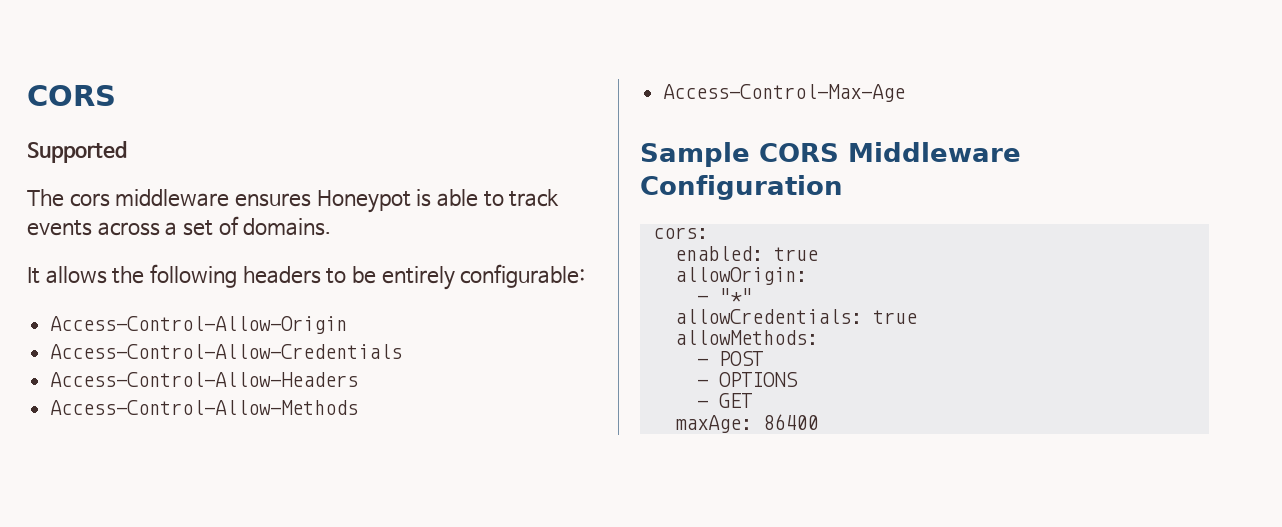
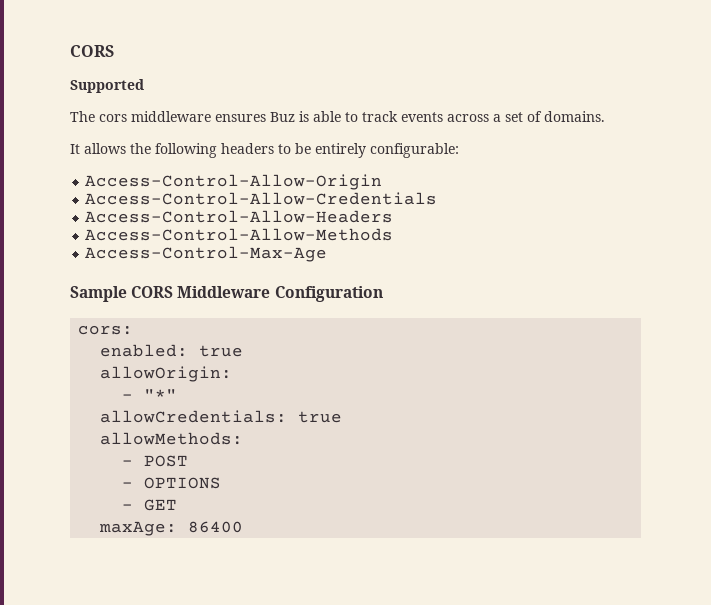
[316,190,411,213] Honeypot -> [270,112,295,122] Buz

